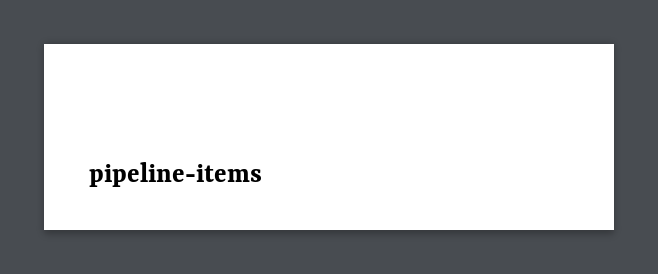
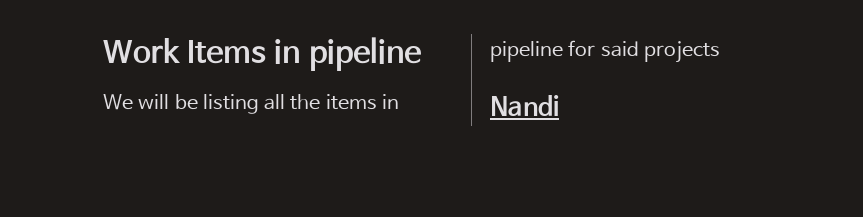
[89,162,262,187] pipeline-items -> [103,37,421,71] [103,94,399,114] [490,40,720,63] [490,95,559,116] Work Items in pipeline // We will be listing all the items in pipeline for said projects // Nandi

